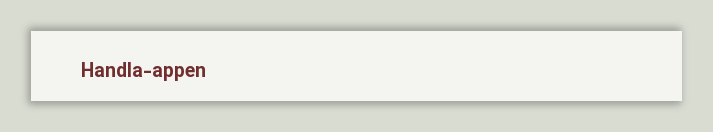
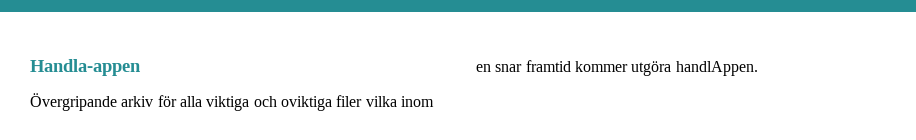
(206, 71) none -> [30,93,434,111] [476,60,758,76] // Övergripande arkiv för alla viktiga och oviktiga filer vilka inom en snar framtid kommer utgöra handlAppen.

